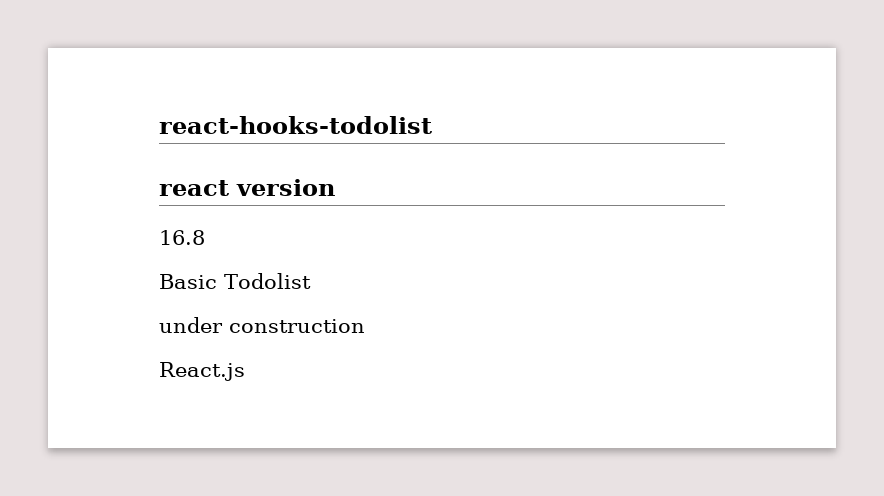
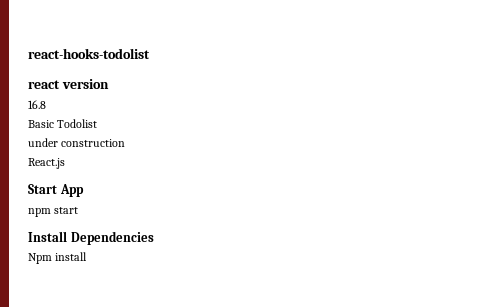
(245, 371) none -> [28,184,84,197] [28,207,79,217] [28,231,154,245] [28,252,88,264] // Start App // npm start // Install Dependencies // Npm install

